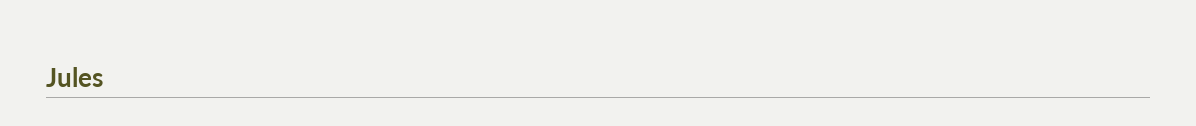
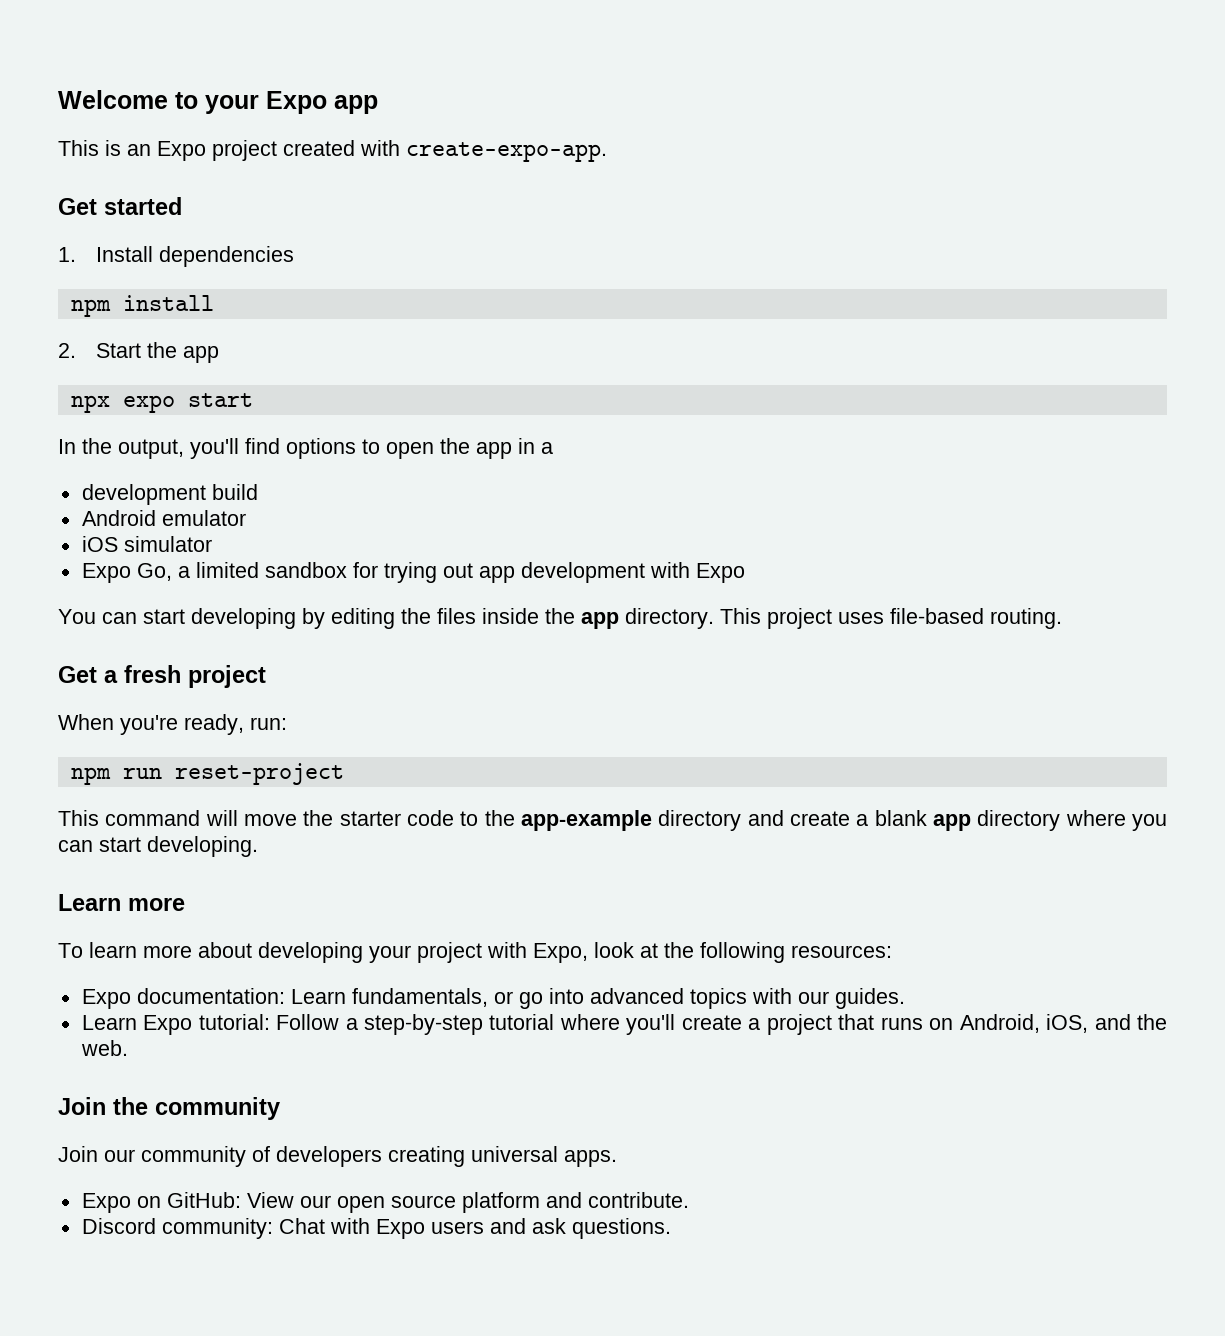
[46,67,103,87] Jules -> [58,90,378,114] [58,140,607,162] [58,197,182,215] [58,246,294,267] [70,295,214,317] [58,342,219,363] [70,393,253,413] [58,438,553,459] [81,484,258,505] [81,510,246,526] [81,536,212,552] [81,562,745,583] [58,608,1062,629] [58,665,266,688] [58,714,287,735] [70,763,344,785] [58,810,1168,831] [58,836,258,857] [58,894,185,911] [58,942,892,963] [81,988,905,1009] [81,1014,1167,1035] [80,1040,128,1056] [58,1097,280,1120] [58,1146,617,1167] [81,1192,689,1213] [81,1218,671,1239] Welcome to your Expo app // This is an Expo project created with create-expo-app. // Get started // 1. Install dependencies // npm install // 2. Start the app // npx expo start // In the output, you'll find options to open the app in a // development build // Android emulator // iOS simulator // Expo Go, a limited sandbox for trying out app development with Expo // You can start developing by editing the files inside the app directory. This project uses file-based routing. // Get a fresh project // When you're ready, run: // npm run reset-project // This command will move the starter code to the app-example directory and create a blank app directory where you can start developing. // Learn more // To learn more about developing your project with Expo, look at the following resources: // Expo documentation: Learn fundamentals, or go into advanced topics with our guides. // Learn Expo tutorial: Follow a step-by-step tutorial where you'll create a project that runs on Android, iOS, and the web. // Join the community // Join our community of developers creating universal apps. // Expo on GitHub: View our open source platform and contribute. // Discord community: Chat with Expo users and ask questions.

